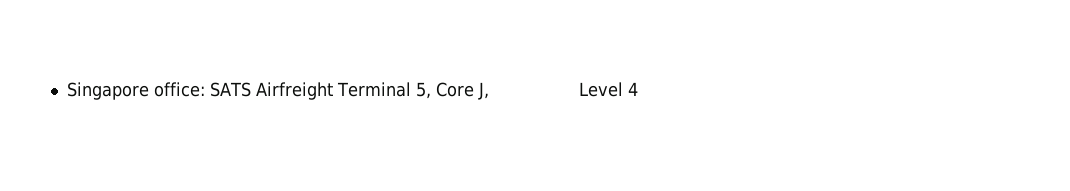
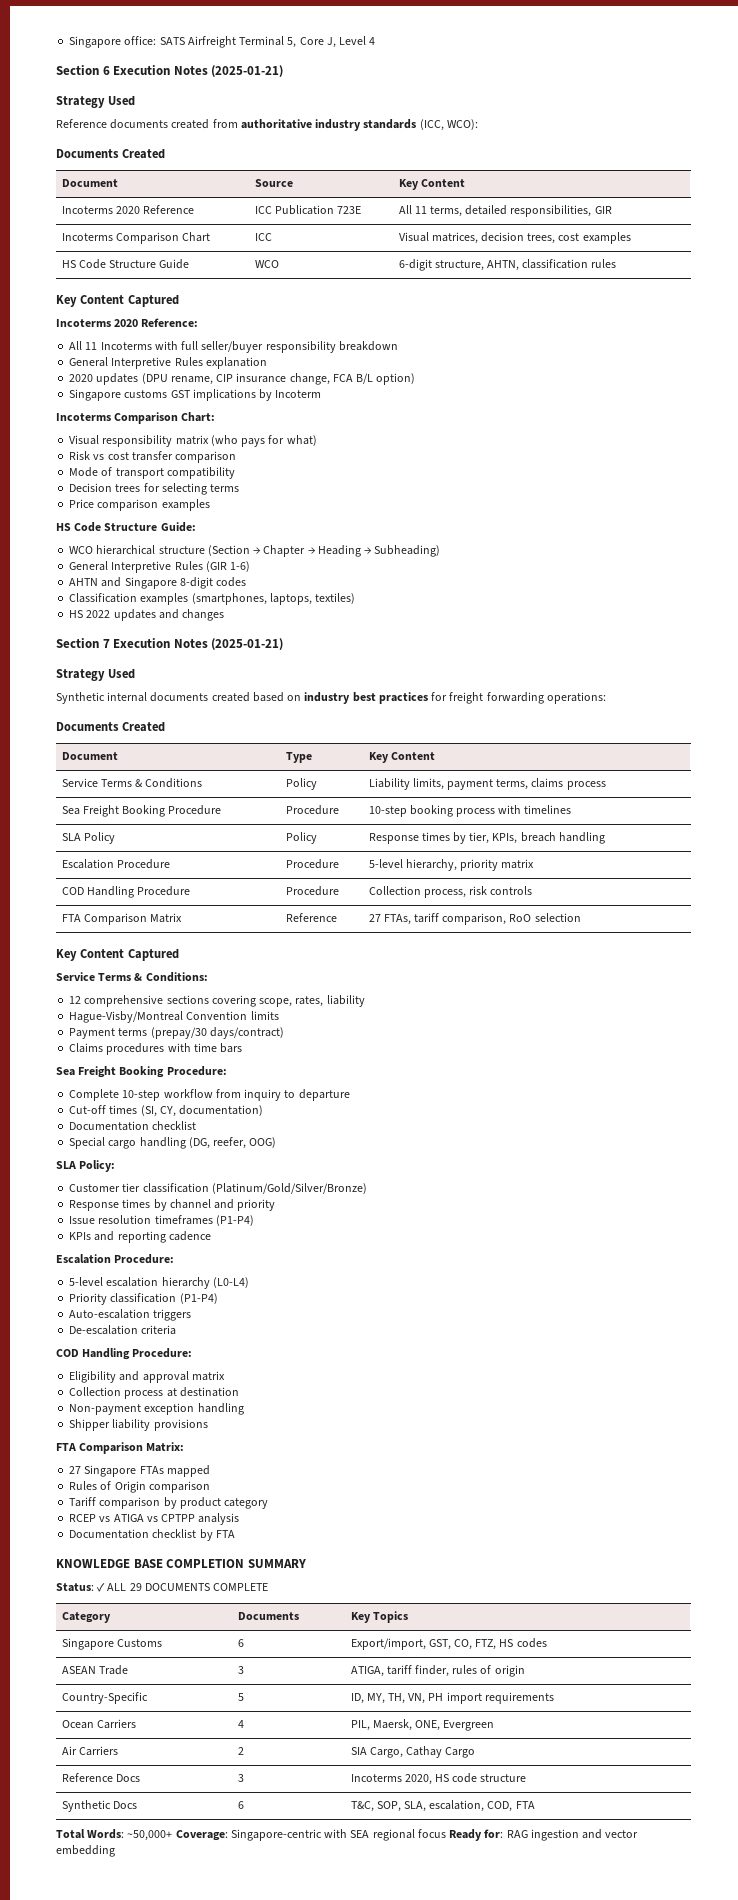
(638, 89) none -> [56,65,284,77] [56,96,136,108] [56,119,478,131] [56,149,166,159] [61,179,118,187] [254,179,293,187] [398,179,465,190] [61,205,194,214] [254,205,361,215] [398,205,612,217] [61,232,210,244] [254,233,272,241] [398,232,631,244] [61,259,190,269] [254,260,279,268] [398,259,617,271] [56,295,179,307] [56,318,199,327] [69,341,398,353] [69,357,267,369] [69,373,416,385] [69,389,322,401] [56,412,216,424] [69,435,317,447] [69,451,237,463] [69,467,235,479] [69,483,240,495] [69,499,210,511] [56,522,196,532] [69,545,441,557] [69,561,251,573] [69,577,247,589] [69,593,356,605] [69,609,225,621] [56,638,284,650] [56,669,136,681] [56,692,606,704] [56,722,166,732] [61,752,118,760] [285,752,312,763] [368,752,435,763] [61,778,203,788] [285,778,317,790] [368,778,606,790] [61,805,222,817] [285,805,339,815] [368,805,572,817] [61,832,115,844] [285,832,317,844] [368,832,605,844] [61,859,170,869] [285,859,339,869] [368,859,535,871] [61,886,190,898] [285,886,339,896] [368,886,533,898] [61,913,182,925] [285,913,337,922] [368,913,581,925] [56,949,179,961] [56,972,208,982] [69,995,365,1007] [69,1011,279,1023] [69,1027,284,1039] [69,1043,243,1055] [56,1066,227,1078] [69,1089,350,1101] [69,1105,264,1117] [69,1121,197,1131] [69,1137,277,1149] [56,1160,116,1172] [69,1183,367,1194] [69,1199,276,1211] [69,1215,254,1226] [69,1231,211,1243] [56,1254,175,1264] [69,1277,249,1289] [69,1293,218,1305] [69,1309,192,1321] [69,1325,177,1335] [56,1348,193,1360] [69,1371,225,1383] [69,1387,239,1399] [69,1403,244,1415] [69,1419,208,1431] [56,1442,185,1454] [69,1465,210,1477] [69,1481,210,1493] [69,1497,269,1509] [69,1513,240,1525] [69,1529,235,1541] [56,1559,306,1568] [56,1583,269,1592] [61,1612,111,1623] [237,1612,299,1620] [350,1611,408,1623] [61,1638,162,1650] [237,1639,244,1647] [350,1638,547,1650] [61,1665,128,1675] [237,1666,244,1674] [350,1665,525,1677] [61,1692,148,1704] [237,1693,244,1701] [350,1692,554,1704] [61,1719,136,1729] [237,1720,244,1728] [350,1719,495,1731] [61,1746,118,1756] [237,1747,244,1755] [350,1746,476,1758] [61,1773,140,1782] [237,1774,244,1782] [350,1773,527,1785] [61,1800,137,1812] [237,1801,244,1809] [350,1800,535,1812] [56,1829,639,1841] [56,1845,115,1857] // Section 6 Execution Notes (2025-01-21) // Strategy Used // Reference documents created from authoritative industry standards (ICC, WCO): // Documents Created // Document | Source | Key Content // Incoterms 2020 Reference | ICC Publication 723E | All 11 terms, detailed responsibilities, GIR // Incoterms Comparison Chart | ICC | Visual matrices, decision trees, cost examples // HS Code Structure Guide | WCO | 6-digit structure, AHTN, classification rules // Key Content Captured // Incoterms 2020 Reference: // All 11 Incoterms with full seller/buyer responsibility breakdown // General Interpretive Rules explanation // 2020 updates (DPU rename, CIP insurance change, FCA B/L option) // Singapore customs GST implications by Incoterm // Incoterms Comparison Chart: // Visual responsibility matrix (who pays for what) // Risk vs cost transfer comparison // Mode of transport compatibility // Decision trees for selecting terms // Price comparison examples // HS Code Structure Guide: // WCO hierarchical structure (Section → Chapter → Heading → Subheading) // General Interpretive Rules (GIR 1-6) // AHTN and Singapore 8-digit codes // Classification examples (smartphones, laptops, textiles) // HS 2022 updates and changes // Section 7 Execution Notes (2025-01-21) // Strategy Used // Synthetic internal documents created based on industry best practices for freight forwarding operations: // Documents Created // Document | Type | Key Content // Service Terms & Conditions | Policy | Liability limits, payment terms, claims process // Sea Freight Booking Procedure | Procedure | 10-step booking process with timelines // SLA Policy | Policy | Response times by tier, KPIs, breach handling // Escalation Procedure | Procedure | 5-level hierarchy, priority matrix // COD Handling Procedure | Procedure | Collection process, risk controls // FTA Comparison Matrix | Reference | 27 FTAs, tariff comparison, RoO selection // Key Content Captured // Service Terms & Conditions: // 12 comprehensive sections covering scope, rates, liability // Hague-Visby/Montreal Convention limits // Payment terms (prepay/30 days/contract) // Claims procedures with time bars // Sea Freight Booking Procedure: // Complete 10-step workflow from inquiry to departure // Cut-off times (SI, CY, documentation) // Documentation checklist // Special cargo handling (DG, reefer, OOG) // SLA Policy: // Customer tier classification (Platinum/Gold/Silver/Bronze) // Response times by channel and priority // Issue resolution timeframes (P1-P4) // KPIs and reporting cadence // Escalation Procedure: // 5-level escalation hierarchy (L0-L4) // Priority classification (P1-P4) // Auto-escalation triggers // De-escalation criteria // COD Handling Procedure: // Eligibility and approval matrix // Collection process at destination // Non-payment exception handling // Shipper liability provisions // FTA Comparison Matrix: // 27 Singapore FTAs mapped // Rules of Origin comparison // Tariff comparison by product category // RCEP vs ATIGA vs CPTPP analysis // Documentation checklist by FTA // KNOWLEDGE BASE COMPLETION SUMMARY // Status: ✓ ALL 29 DOCUMENTS COMPLETE // Category | Documents | Key Topics // Singapore Customs | 6 | Export/import, GST, CO, FTZ, HS codes // ASEAN Trade | 3 | ATIGA, tariff finder, rules of origin // Country-Specific | 5 | ID, MY, TH, VN, PH import requirements // Ocean Carriers | 4 | PIL, Maersk, ONE, Evergreen // Air Carriers | 2 | SIA Cargo, Cathay Cargo // Reference Docs | 3 | Incoterms 2020, HS code structure // Synthetic Docs | 6 | T&C, SOP, SLA, escalation, COD, FTA // Total Words: ~50,000+ Coverage: Singapore-centric with SEA regional focus Ready for: RAG ingestion and vector embedding

